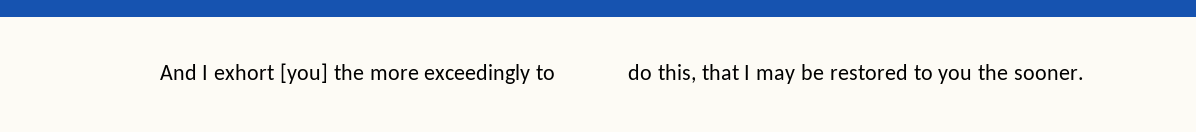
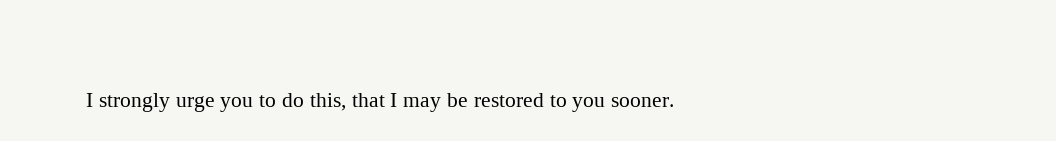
[159,63,531,84] And I exhort [you] the more exceedingly -> [86,93,254,112] I strongly urge you
[978,64,1009,80] the -> (606, 104) none

